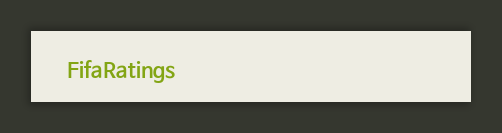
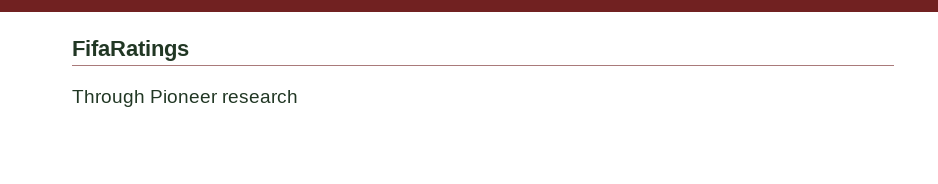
(175, 71) none -> [72,90,299,107] // Through Pioneer research

